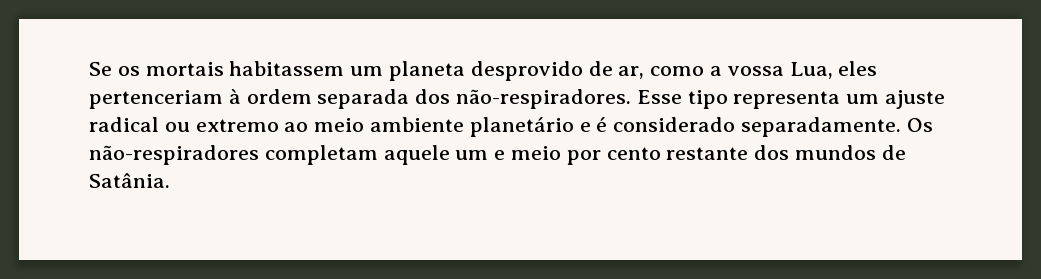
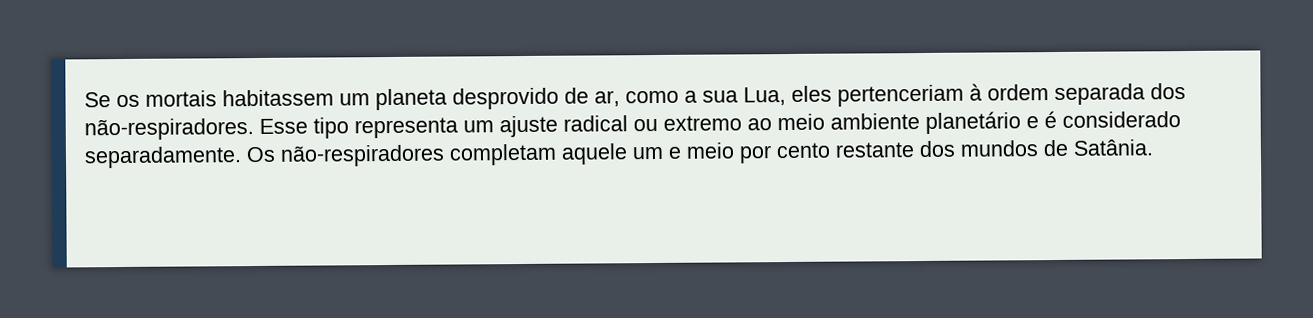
[727,66,784,76] vossa -> [702,90,738,103] sua

